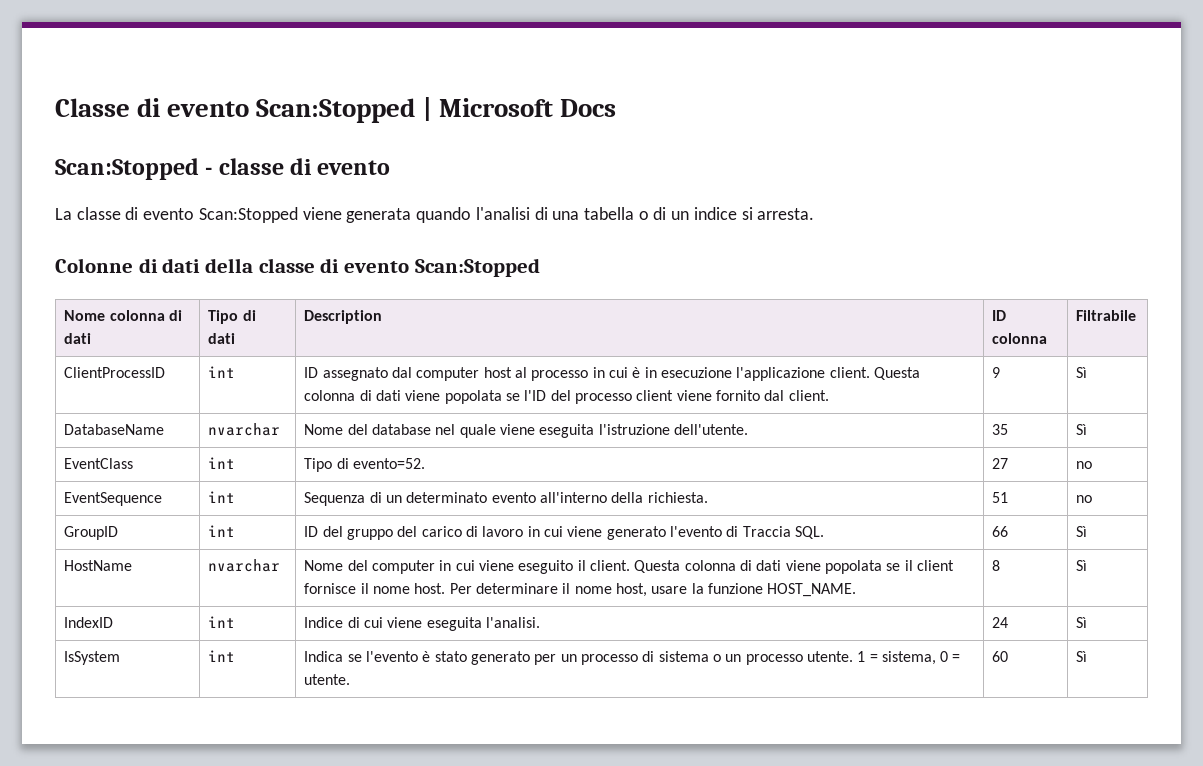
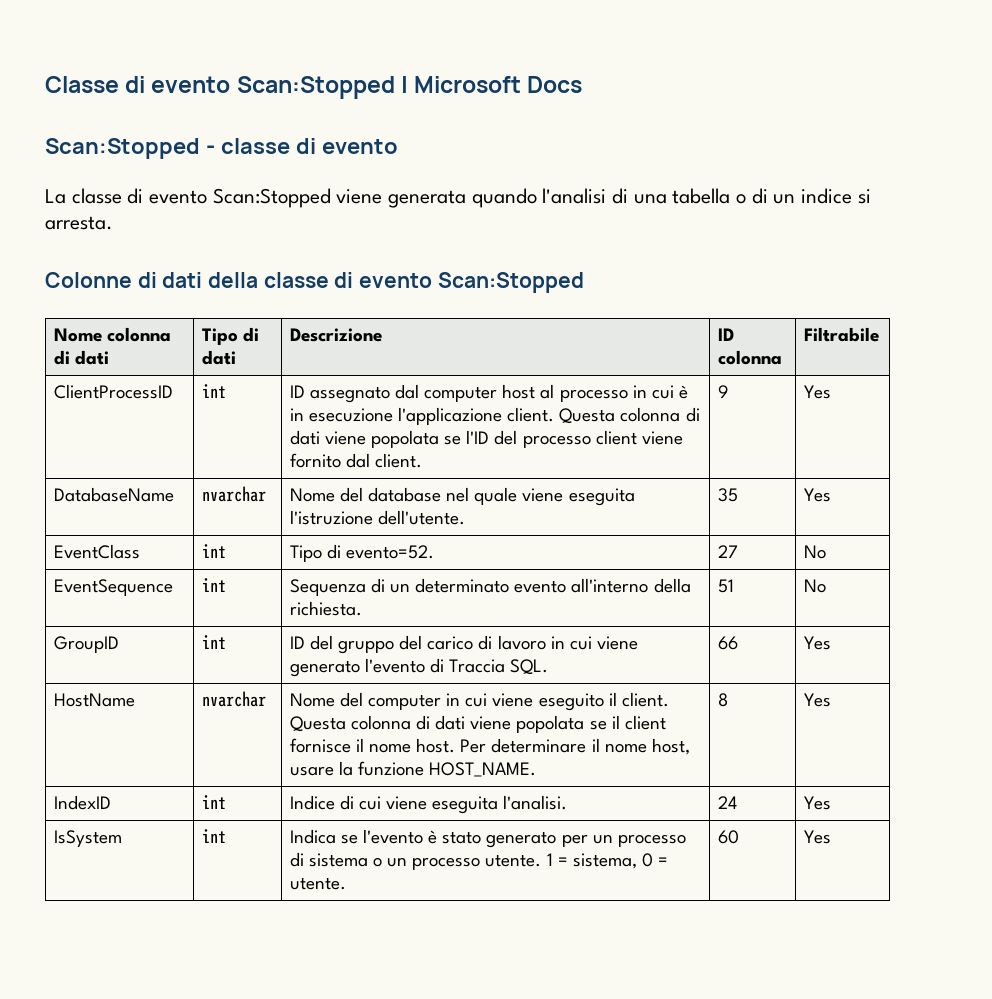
[304,310,383,324] Description -> [289,328,382,342] Descrizione
[1076,367,1088,378] Sì -> [803,385,831,399] Yes
[1076,424,1088,435] Sì -> [803,488,831,502] Yes
[1076,461,1093,469] no -> [803,545,826,559] No
[1076,495,1093,503] no -> [803,579,826,593] No
[1076,526,1088,537] Sì -> [803,636,831,650] Yes
[1076,560,1088,571] Sì -> [803,693,831,707] Yes
[1076,617,1088,628] Sì -> [803,796,831,810] Yes
[1076,651,1088,662] Sì -> [803,830,831,844] Yes

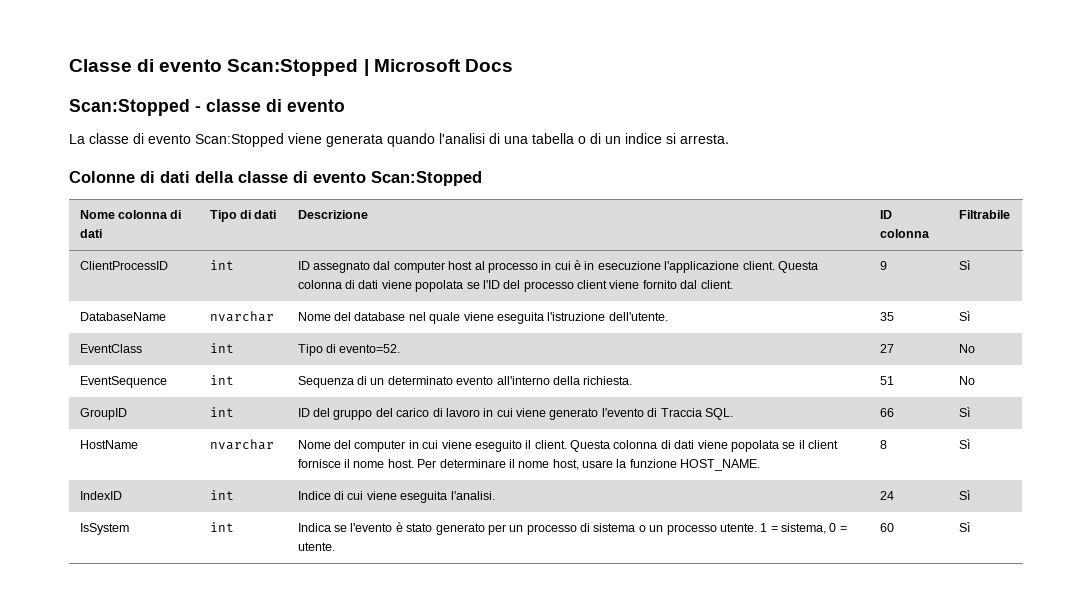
[803,385,831,399] Yes -> [958,260,970,270] Sì
[803,488,831,502] Yes -> [958,311,970,321] Sì
[803,636,831,650] Yes -> [958,407,970,417] Sì
[803,693,831,707] Yes -> [958,439,970,449] Sì
[803,796,831,810] Yes -> [958,490,970,500] Sì
[803,830,831,844] Yes -> [958,522,970,532] Sì

